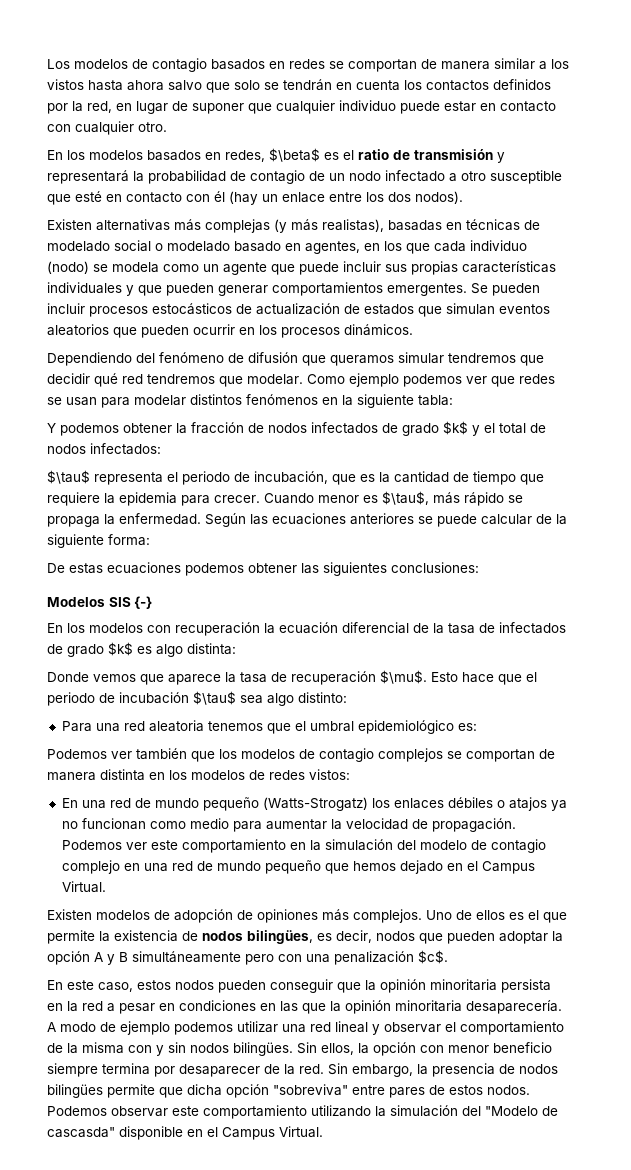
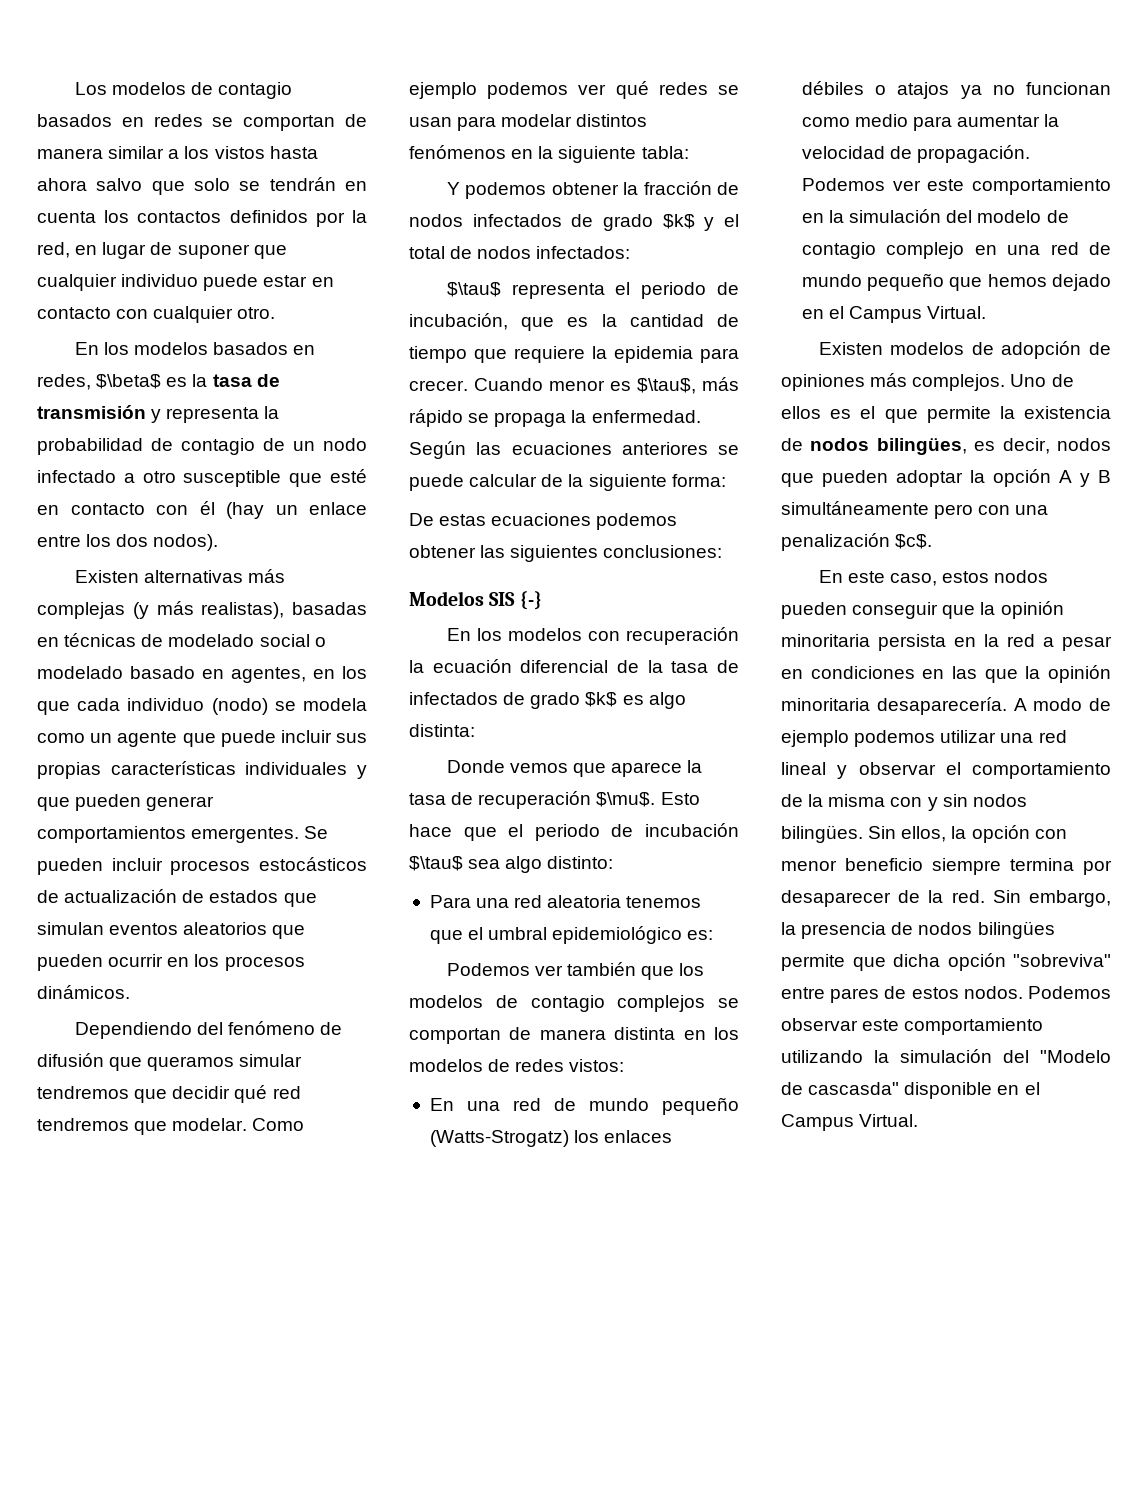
[343,149,389,160] el ratio -> [192,374,252,387] la tasa
[47,170,129,184] representará -> [166,407,260,423] representa
[491,376,515,387] que -> [615,81,649,99] qué

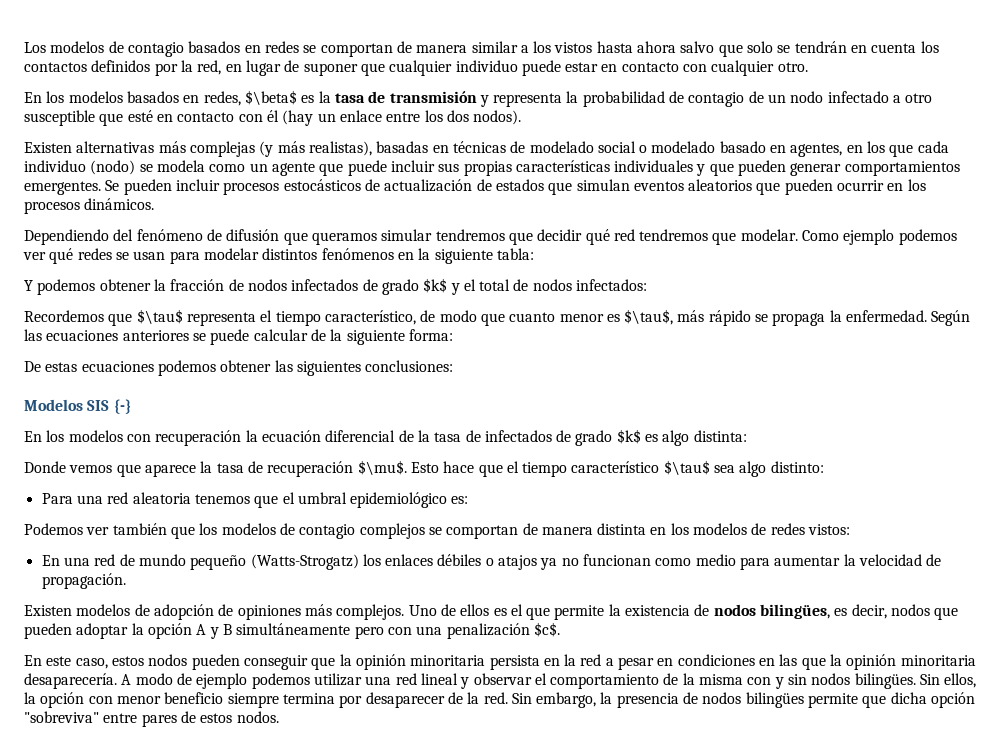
(631, 252) none -> [24,310,133,326] Recordemos que
[641,282,739,299] [409,313,739,331] [409,346,739,363] [409,378,543,391] periodo de incubación, que es la cantidad de tiempo que requiere la epidemia para crecer. Cuando -> [275,310,556,326] tiempo característico, de modo que cuanto
[534,823,739,841] periodo de incubación -> [522,461,660,477] tiempo característico
[801,178,1111,195] [801,209,1069,223] [801,242,1111,259] [801,273,1111,291] [801,306,987,323] Podemos ver este comportamiento en la simulación del modelo de contagio complejo en una red de mundo pequeño que hemos dejado en el Campus Virtual. -> (126, 581) none
[1028,986,1111,999] [781,1018,1044,1035] [781,1049,1111,1063] [781,1082,1040,1099] [781,1114,919,1131] Podemos observar este comportamiento utilizando la simulación del "Modelo de cascasda" disponible en el Campus Virtual. -> (279, 717) none

